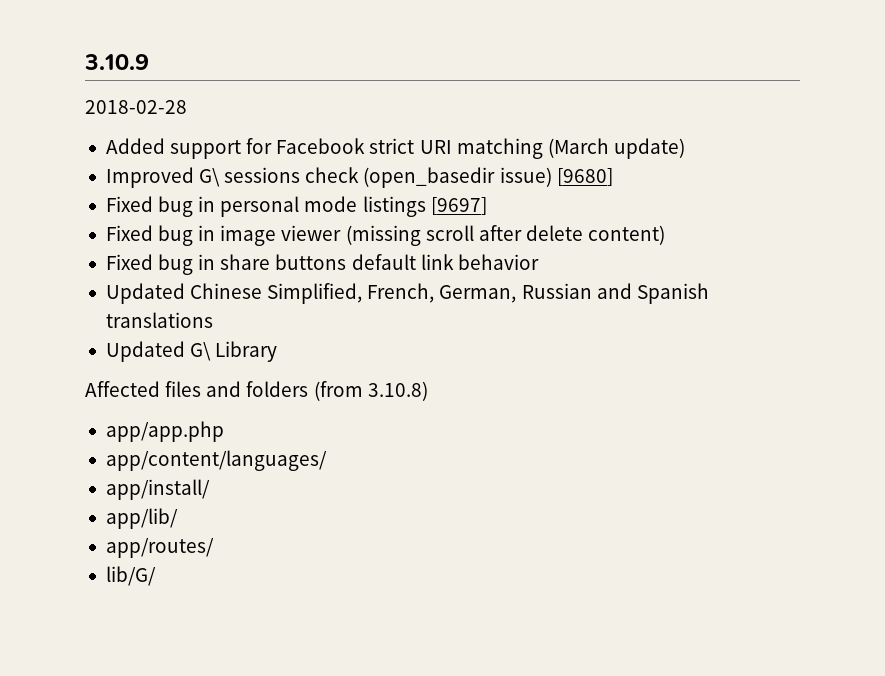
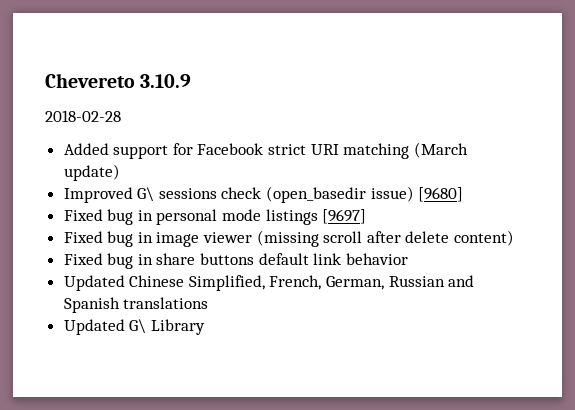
(84, 62) none -> [45,73,135,88] Chevereto
[85,381,428,401] [105,421,224,442] [105,450,327,471] [105,479,210,500] [105,508,178,529] [105,538,214,558] [105,566,156,586] // Affected files and folders (from 3.10.8) // app/app.php // app/content/languages/ // app/install/ // app/lib/ // app/routes/ // lib/G/ -> (205, 327) none

